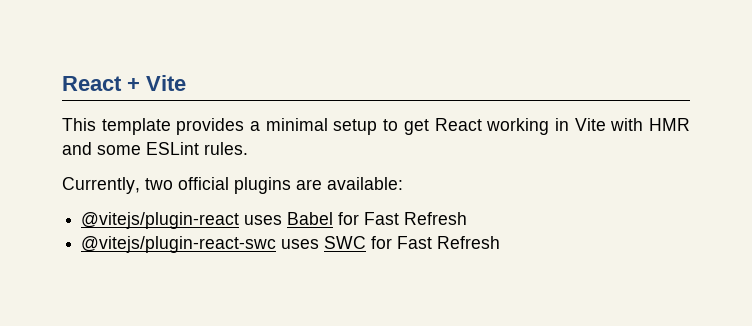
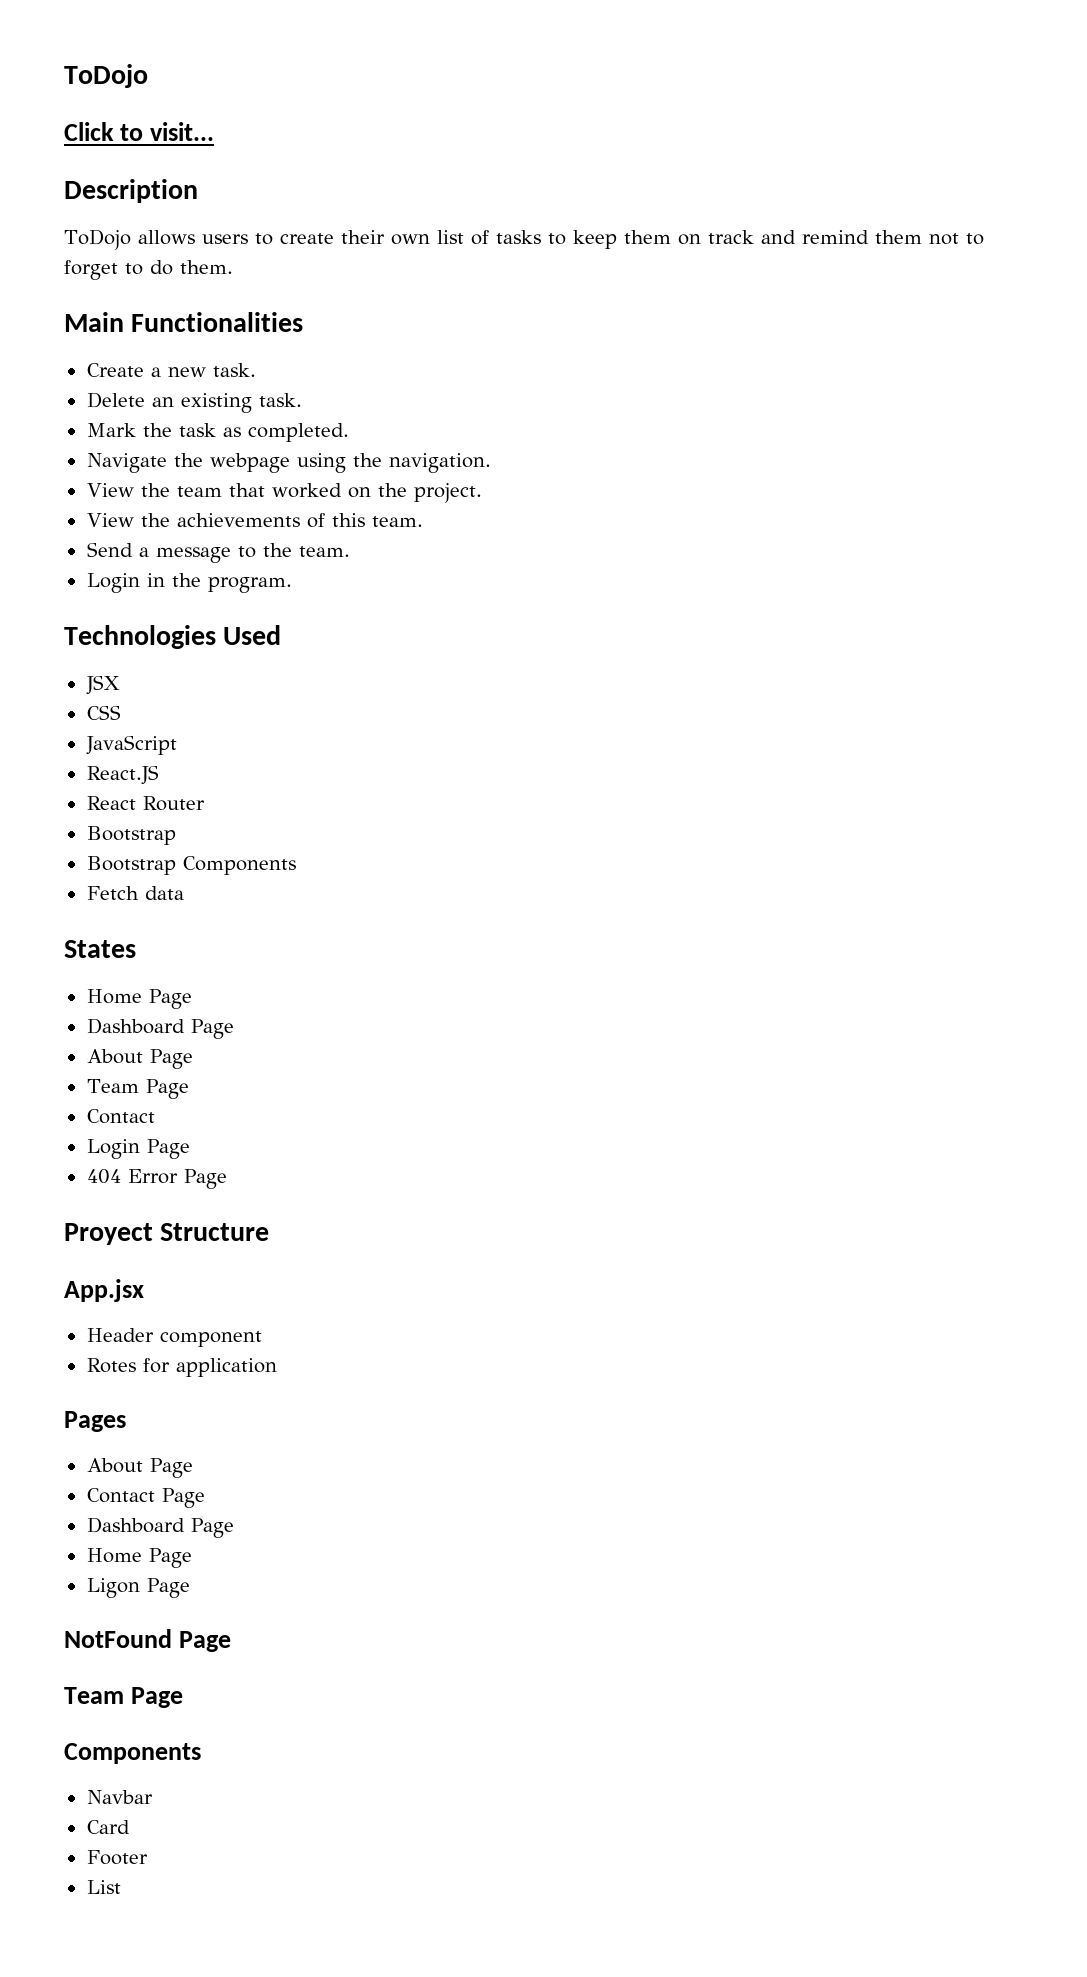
[62,75,186,91] [62,118,690,135] [62,142,248,155] [62,177,403,194] [81,212,468,229] [81,236,501,253] React + Vite // This template provides a minimal setup to get React working in Vite with HMR and some ESLint rules. // Currently, two official plugins are available: // @vitejs/plugin-react uses Babel for Fast Refresh // @vitejs/plugin-react-swc uses SWC for Fast Refresh -> [64,64,148,88] [64,122,214,141] [64,179,198,203] [64,229,984,250] [64,260,233,280] [64,312,304,332] [86,363,256,377] [86,392,302,413] [86,423,349,442] [86,453,491,473] [86,483,482,503] [86,513,423,528] [86,542,350,563] [86,573,292,593] [64,625,282,649] [85,675,120,695] [86,705,121,720] [85,735,177,755] [86,765,159,785] [86,796,205,811] [86,826,176,845] [86,856,296,875] [86,886,184,900] [64,940,136,958] [86,989,192,1009] [86,1018,234,1039] [86,1049,193,1069] [86,1079,189,1099] [86,1109,155,1124] [86,1139,190,1159] [86,1169,227,1189] [64,1223,270,1245] [64,1279,144,1302] [86,1328,262,1347] [86,1358,277,1377] [64,1411,126,1432] [86,1458,193,1478] [86,1488,205,1508] [86,1517,234,1538] [86,1548,192,1568] [86,1578,190,1598] [64,1629,231,1652] [64,1687,183,1708] [64,1743,201,1764] [86,1790,153,1804] [86,1820,130,1834] [86,1850,148,1865] [86,1880,121,1894] ToDojo // Click to visit... // Description // ToDojo allows users to create their own list of tasks to keep them on track and remind them not to forget to do them. // Main Functionalities // Create a new task. // Delete an existing task. // Mark the task as completed. // Navigate the webpage using the navigation. // View the team that worked on the project. // View the achievements of this team. // Send a message to the team. // Login in the program. // Technologies Used // JSX // CSS // JavaScript // React.JS // React Router // Bootstrap // Bootstrap Components // Fetch data // States // Home Page // Dashboard Page // About Page // Team Page // Contact // Login Page // 404 Error Page // Proyect Structure // App.jsx // Header component // Rotes for application // Pages // About Page // Contact Page // Dashboard Page // Home Page // Ligon Page // NotFound Page // Team Page // Components // Navbar // Card // Footer // List

